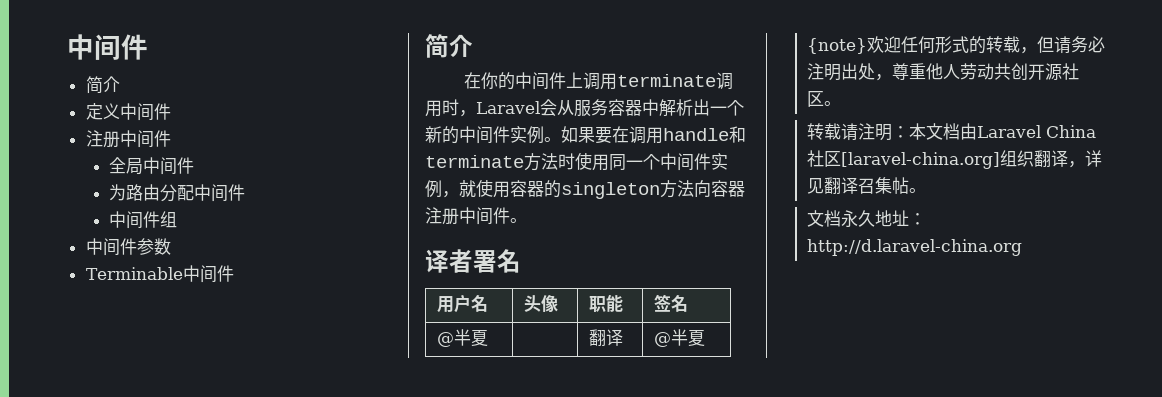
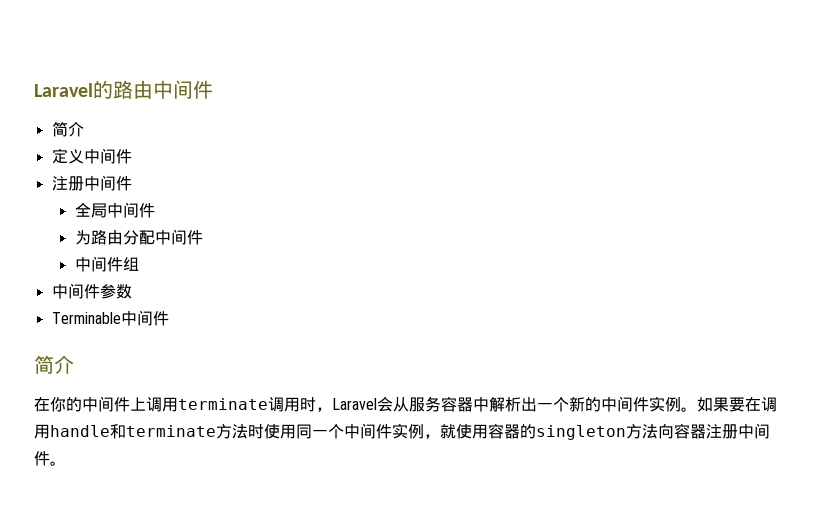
(67, 47) none -> [34,80,153,99] Laravel的路由
[425,249,521,273] [437,294,489,313] [524,295,559,312] [589,294,624,312] [654,294,689,312] [437,329,489,347] [589,329,624,346] [654,329,706,347] [806,36,1105,54] [806,63,1079,81] [806,91,841,107] [806,123,1096,141] [806,150,1102,169] [806,177,926,194] [806,210,926,227] [806,239,1022,256] // 译者署名 // 用户名 | 头像 | 职能 | 签名 // @半夏 | | 翻译 | @半夏 // {note}欢迎任何形式的转载，但请务必注明出处，尊重他人劳动共创开源社区。 // 转载请注明：本文档由Laravel China社区[laravel-china.org]组织翻译，详见翻译召集帖。 // 文档永久地址：http://d.laravel-china.org -> (66, 463) none

